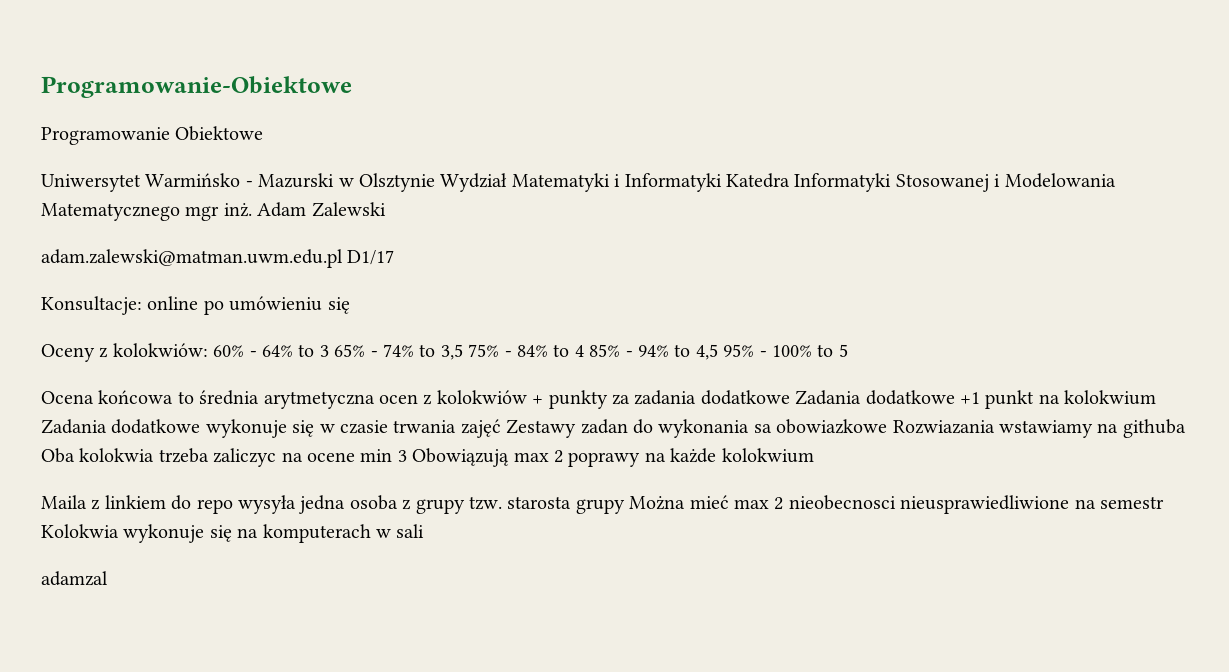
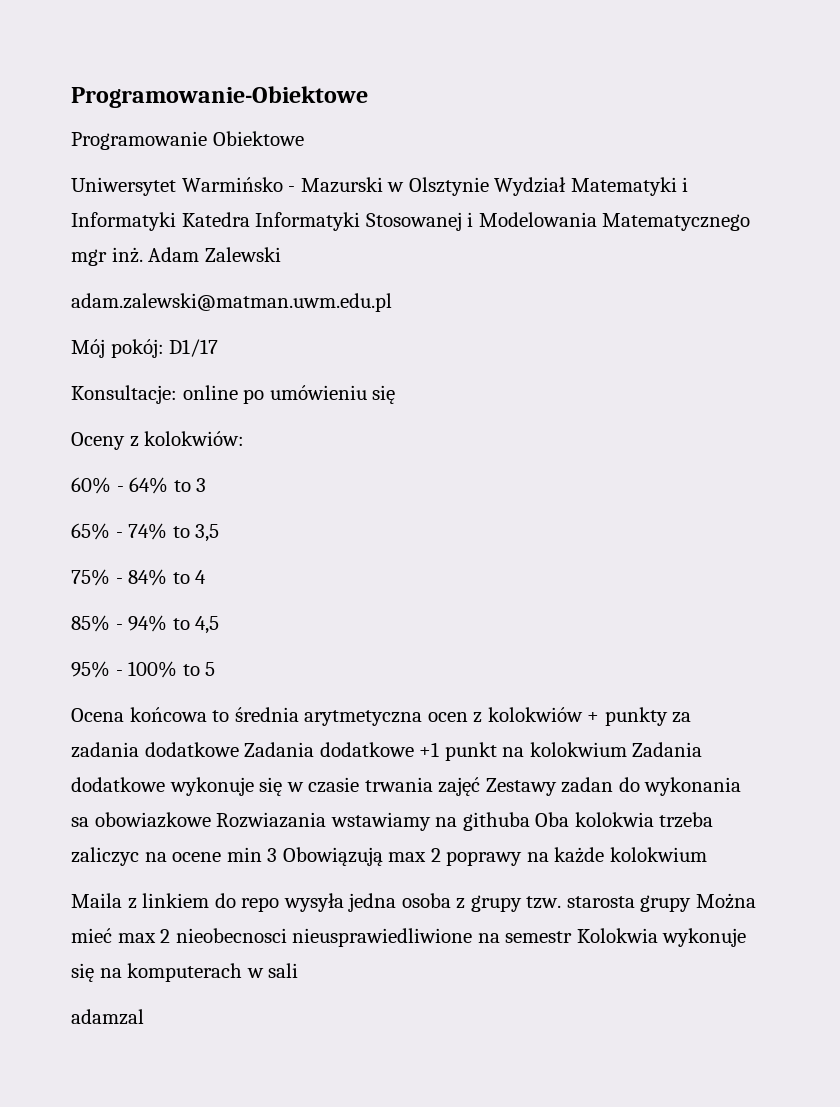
(343, 258) none -> [71,339,164,358] // Mój pokój:
(208, 350) none -> (245, 438) //
(329, 351) none -> (207, 485) //
(463, 352) none -> (220, 533) //
(584, 351) none -> (207, 577) //
(718, 352) none -> (220, 625) //

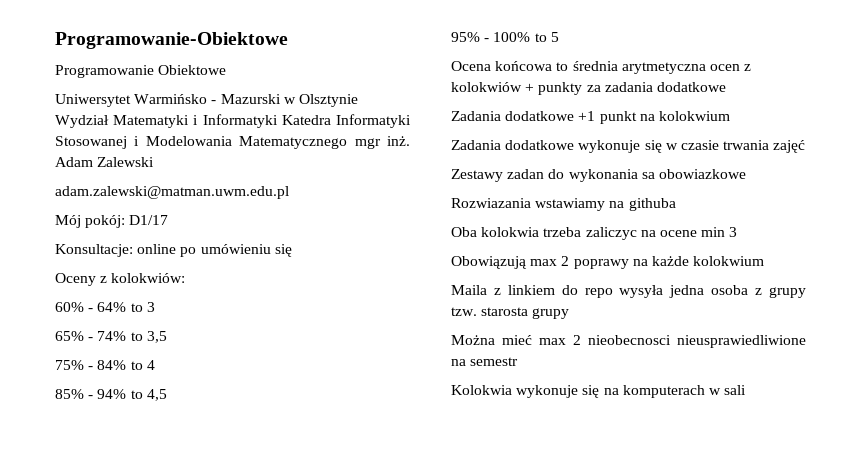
(239, 749) none -> (726, 87) //
(627, 749) none -> (730, 116) //
(481, 786) none -> (806, 146) //
(211, 820) none -> (746, 174) //
(530, 821) none -> (676, 204) //
(278, 855) none -> (738, 232) //
(692, 903) none -> (570, 313) //
(573, 937) none -> (519, 361) //
[71,1009,144,1025] // adamzal -> (747, 390) none

